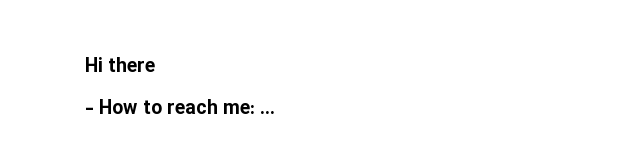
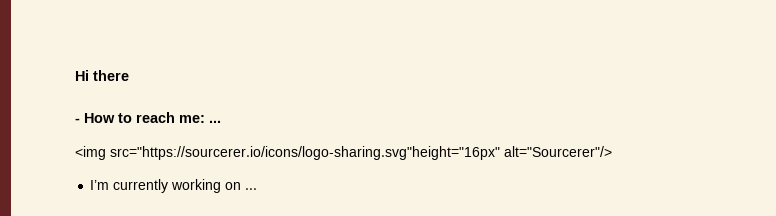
(276, 112) none -> [75,146,612,160] [90,179,258,193] // <img src="https://sourcerer.io/icons/logo-sharing.svg"height="16px" alt="Sourcerer"/> // I’m currently working on ...

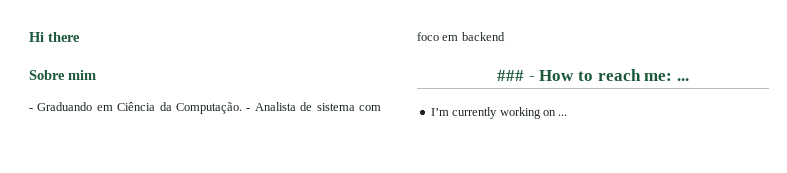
(129, 75) none -> [29,70,96,80] [29,102,381,114] [417,32,505,41] [497,70,525,81] Sobre mim // - Graduando em Ciência da Computação. - Analista de sistema com foco em backend // ###
[75,146,612,160] // <img src="https://sourcerer.io/icons/logo-sharing.svg"height="16px" alt="Sourcerer"/> -> (689, 79) none

